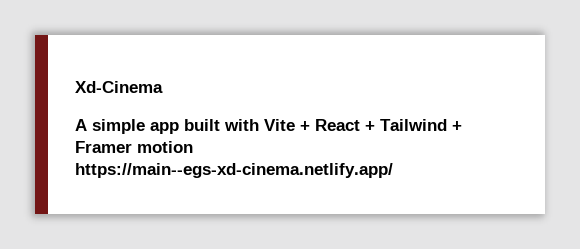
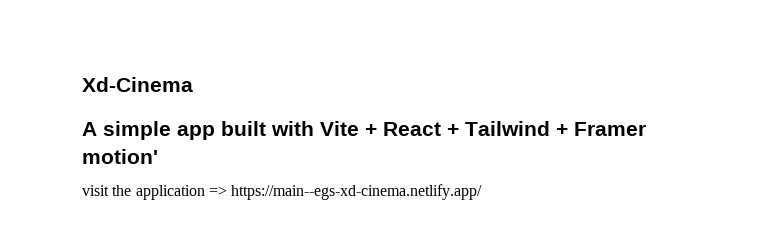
[137,141,193,153] motion -> [82,149,158,164] [82,185,227,200] motion' // visit the application =>

